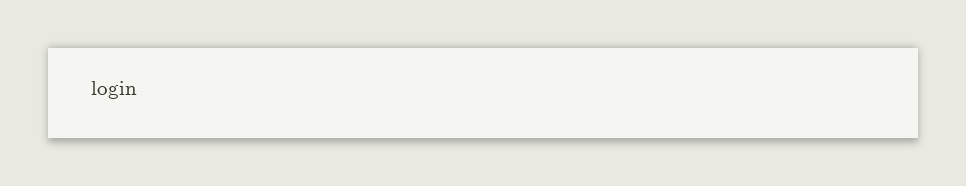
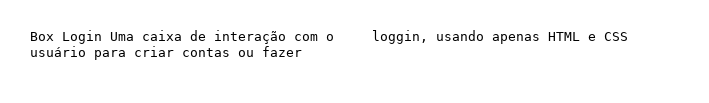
[91,81,137,99] login -> [30,30,334,44] [30,46,302,60] [372,30,628,44] Box Login Uma caixa de interação com o usuário para criar contas ou fazer loggin, usando apenas HTML e CSS

